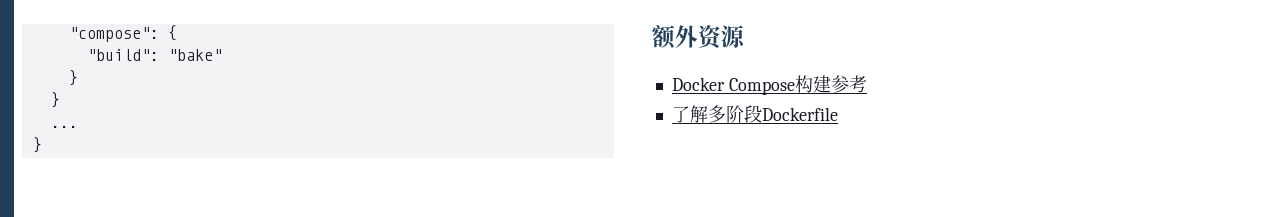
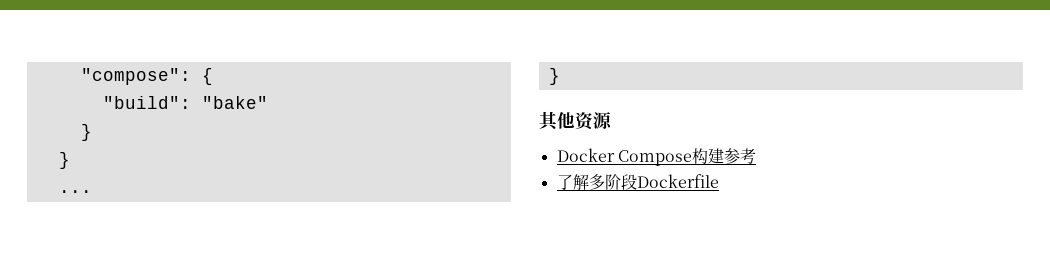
[651,25,698,49] 额外 -> [539,111,575,131] 其他

